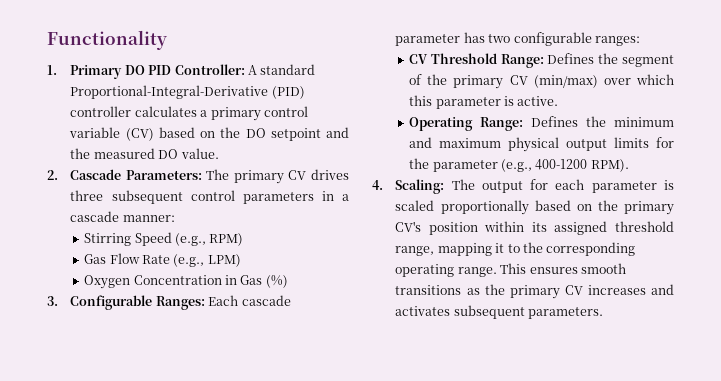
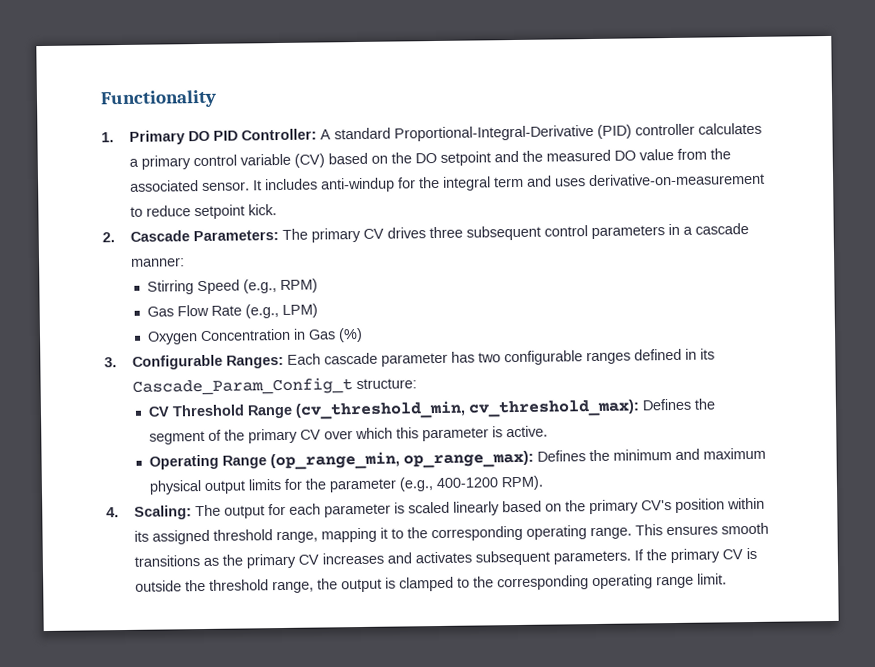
[180,148,219,159] value. -> [639,148,732,161] [130,172,766,193] [130,204,278,220] value from the associated sensor. It includes anti-windup for the integral term and uses derivative-on-measurement to reduce setpoint kick.
[594,36,640,46] ranges: -> [586,348,716,365] [132,377,418,396] ranges defined in its Cascade_Param_Config_t structure:
[500,54,544,68] Range: -> [247,399,641,420] Range (cv_threshold_min, cv_threshold_max):
[533,75,598,88] (min/max) -> (322, 434) none
[480,117,524,131] Range: -> [222,450,535,471] Range (op_range_min, op_range_max):
[440,200,529,215] proportionally -> [453,501,501,516] linearly
(604, 313) none -> [634,547,758,564] [135,573,728,594] If the primary CV is outside the threshold range, the output is clamped to the corresponding operating range limit.

